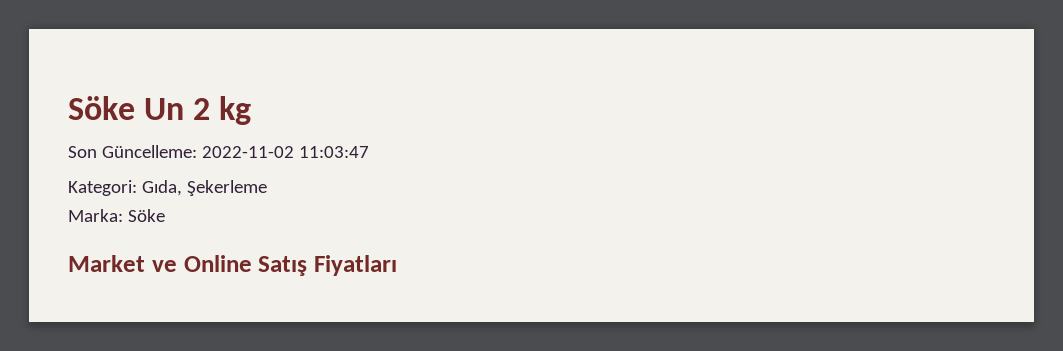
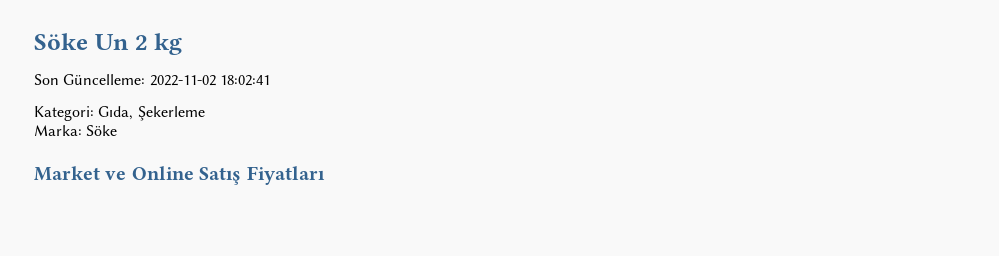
[298,146,369,158] 11:03:47 -> [219,75,270,86] 18:02:41

